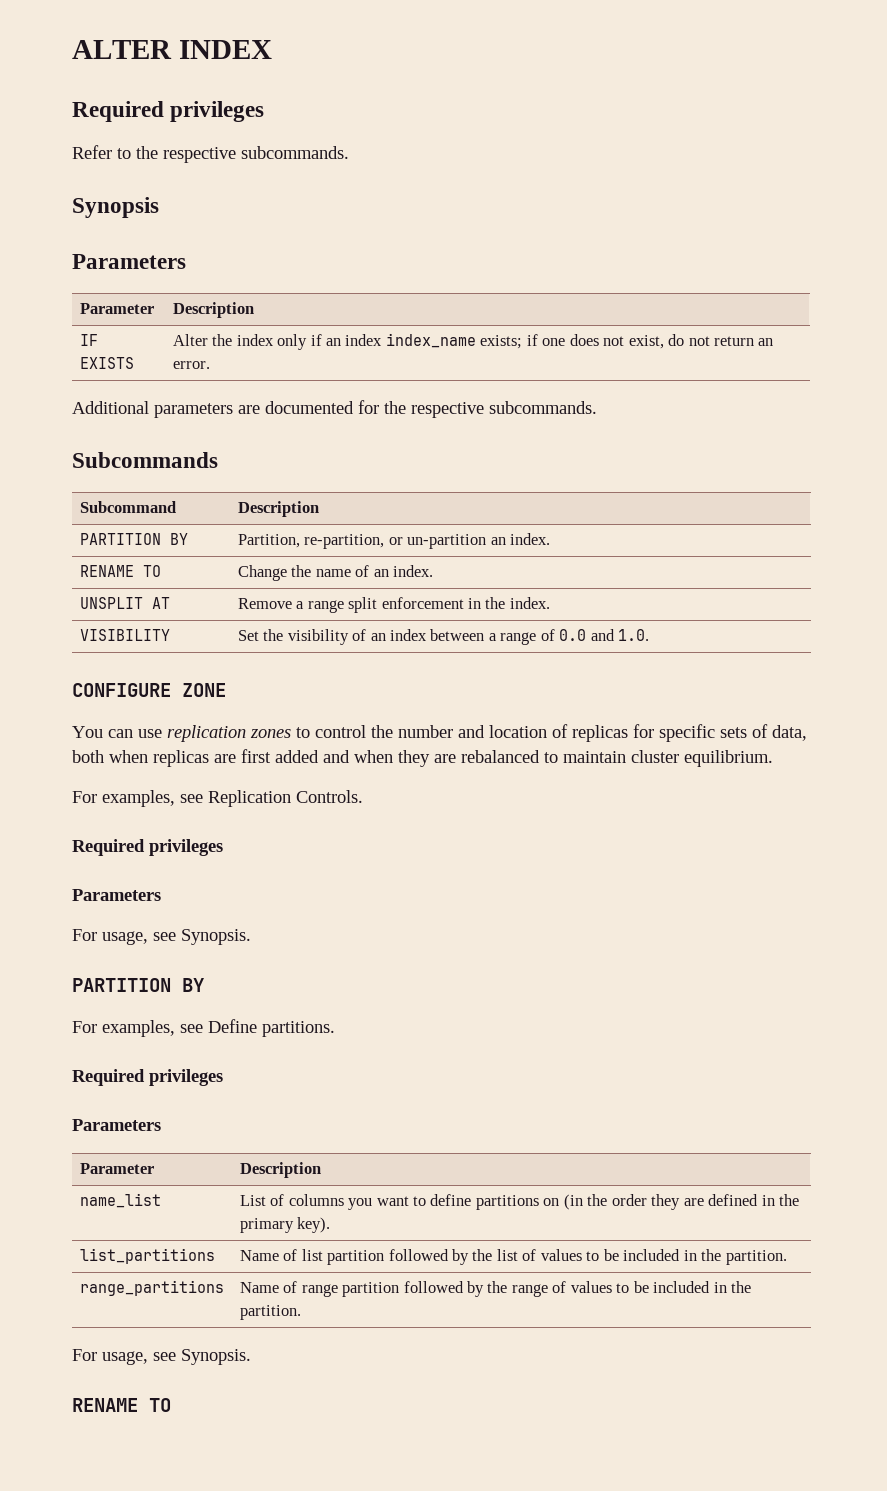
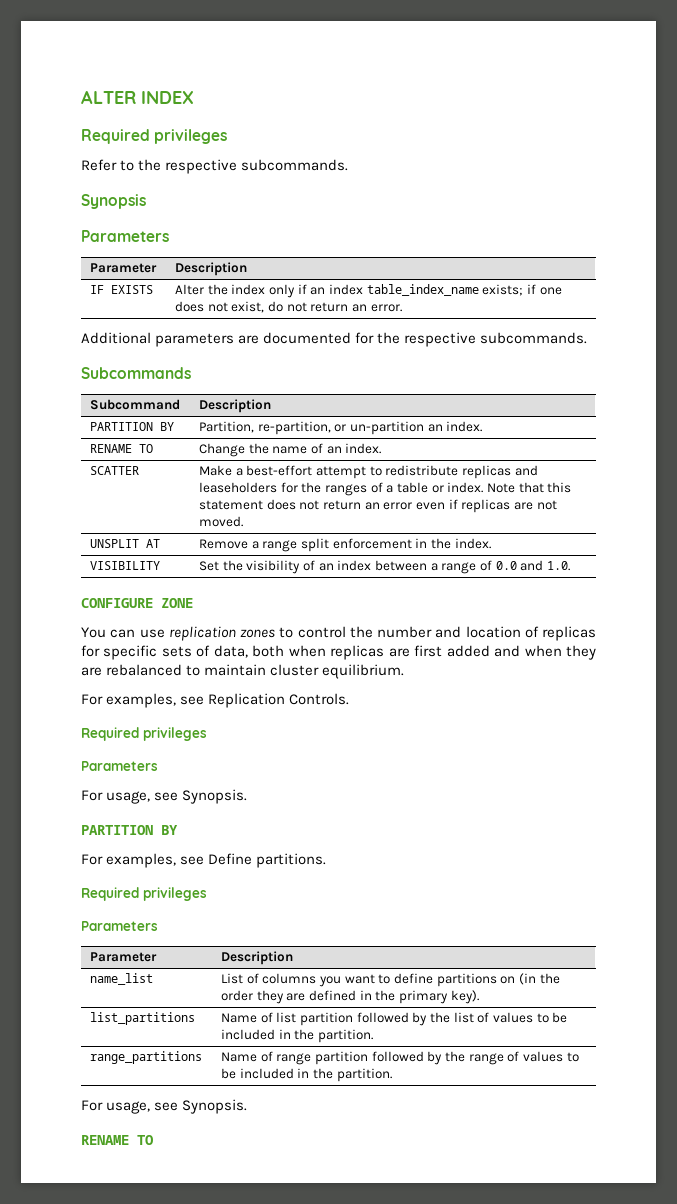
[385,333,476,348] index_name -> [366,284,479,296] table_index_name
(433, 571) none -> [90,466,140,475] [199,465,538,479] [199,482,572,496] [199,499,557,513] [199,516,244,527] // SCATTER | Make a best-effort attempt to redistribute replicas and leaseholders for the ranges of a table or index. Note that this statement does not return an error even if replicas are not moved.

